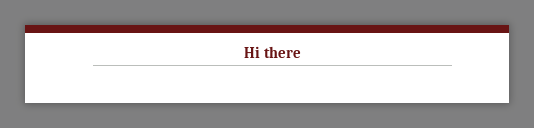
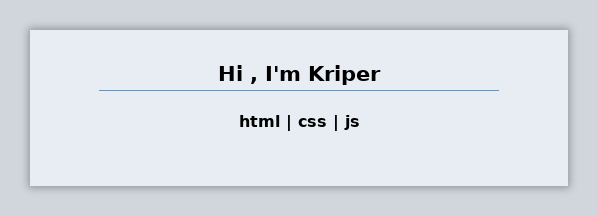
[264,46,302,58] there -> [250,65,381,85] [238,115,360,131] , I'm Kriper // html | css | js

